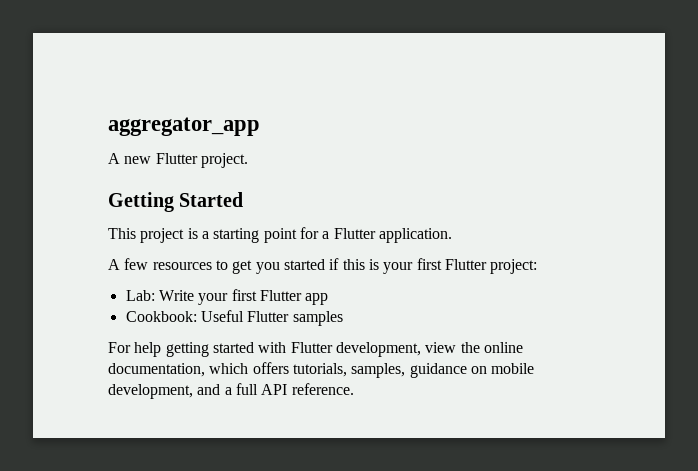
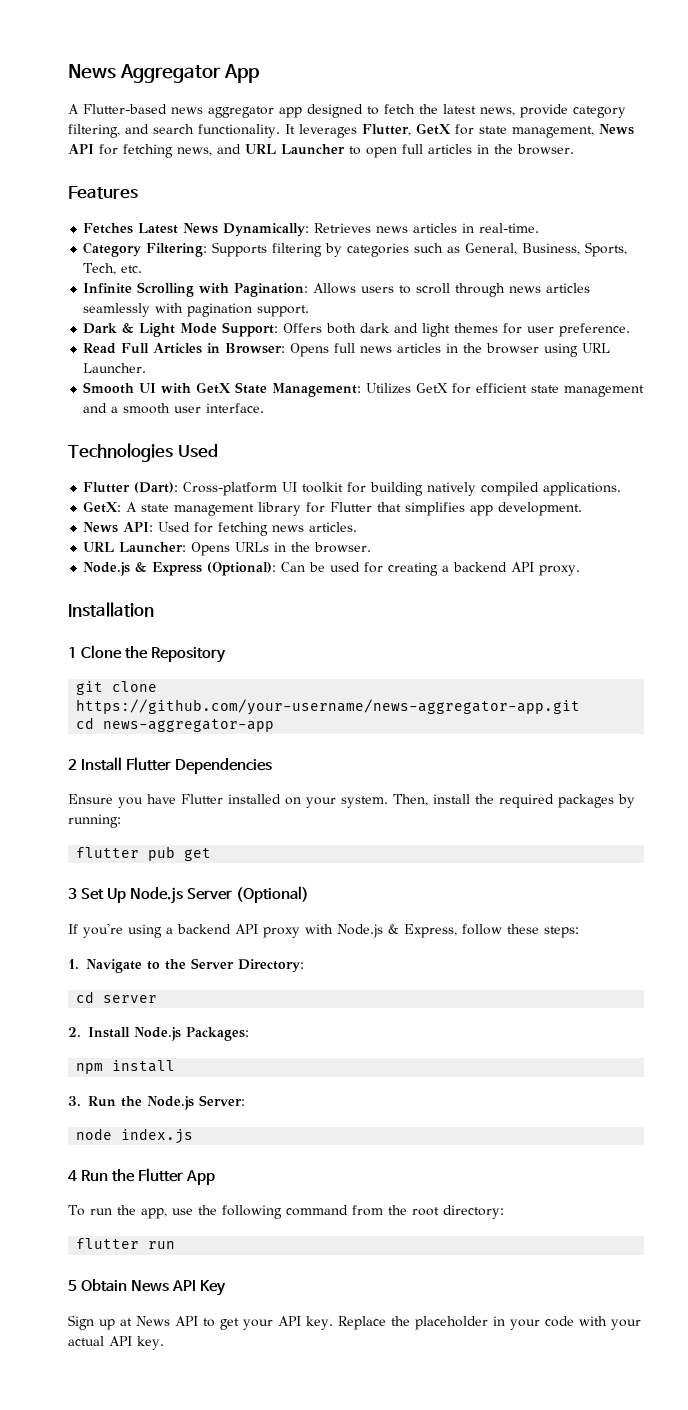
[108,117,260,136] [108,153,248,168] [108,192,244,212] [108,227,452,243] [108,258,538,274] [125,289,329,305] [125,310,343,326] [108,342,523,357] [108,362,535,378] [108,383,354,399] aggregator_app // A new Flutter project. // Getting Started // This project is a starting point for a Flutter application. // A few resources to get you started if this is your first Flutter project: // Lab: Write your first Flutter app // Cookbook: Useful Flutter samples // For help getting started with Flutter development, view the online documentation, which offers tutorials, samples, guidance on mobile development, and a full API reference. -> [68,64,260,83] [68,104,626,118] [68,123,634,138] [68,144,574,158] [68,186,138,199] [83,223,540,237] [83,242,628,257] [83,263,143,275] [83,282,591,297] [83,303,310,317] [83,322,631,337] [83,343,611,357] [83,363,147,373] [83,382,645,397] [83,403,265,414] [68,443,218,462] [83,482,622,496] [83,501,583,516] [83,522,358,536] [83,542,372,556] [83,562,581,576] [68,602,154,617] [68,645,227,663] [76,681,158,695] [76,699,581,715] [76,717,275,732] [68,757,273,774] [68,794,635,808] [68,814,121,828] [76,846,212,861] [68,886,310,904] [68,923,579,938] [68,958,304,973] [76,991,158,1003] [68,1027,249,1041] [76,1060,176,1074] [68,1095,245,1110] [76,1128,194,1144] [68,1168,216,1185] [68,1205,504,1219] [76,1238,176,1249] [68,1279,227,1296] [68,1315,641,1330] [68,1336,164,1350] News Aggregator App // A Flutter-based news aggregator app designed to fetch the latest news, provide category filtering, and search functionality. It leverages Flutter, GetX for state management, News API for fetching news, and URL Launcher to open full articles in the browser. // Features // Fetches Latest News Dynamically: Retrieves news articles in real-time. // Category Filtering: Supports filtering by categories such as General, Business, Sports, Tech, etc. // Infinite Scrolling with Pagination: Allows users to scroll through news articles seamlessly with pagination support. // Dark & Light Mode Support: Offers both dark and light themes for user preference. // Read Full Articles in Browser: Opens full news articles in the browser using URL Launcher. // Smooth UI with GetX State Management: Utilizes GetX for efficient state management and a smooth user interface. // Technologies Used // Flutter (Dart): Cross-platform UI toolkit for building natively compiled applications. // GetX: A state management library for Flutter that simplifies app development. // News API: Used for fetching news articles. // URL Launcher: Opens URLs in the browser. // Node.js & Express (Optional): Can be used for creating a backend API proxy. // Installation // 1 Clone the Repository // git clone https://github.com/your-username/news-aggregator-app.git // cd news-aggregator-app // 2 Install Flutter Dependencies // Ensure you have Flutter installed on your system. Then, install the required packages by running: // flutter pub get // 3 Set Up Node.js Server (Optional) // If you're using a backend API proxy with Node.js & Express, follow these steps: // 1. Navigate to the Server Directory: // cd server // 2. Install Node.js Packages: // npm install // 3. Run the Node.js Server: // node index.js // 4 Run the Flutter App // To run the app, use the following command from the root directory: // flutter run // 5 Obtain News API Key // Sign up at News API to get your API key. Replace the placeholder in your code with your actual API key.

